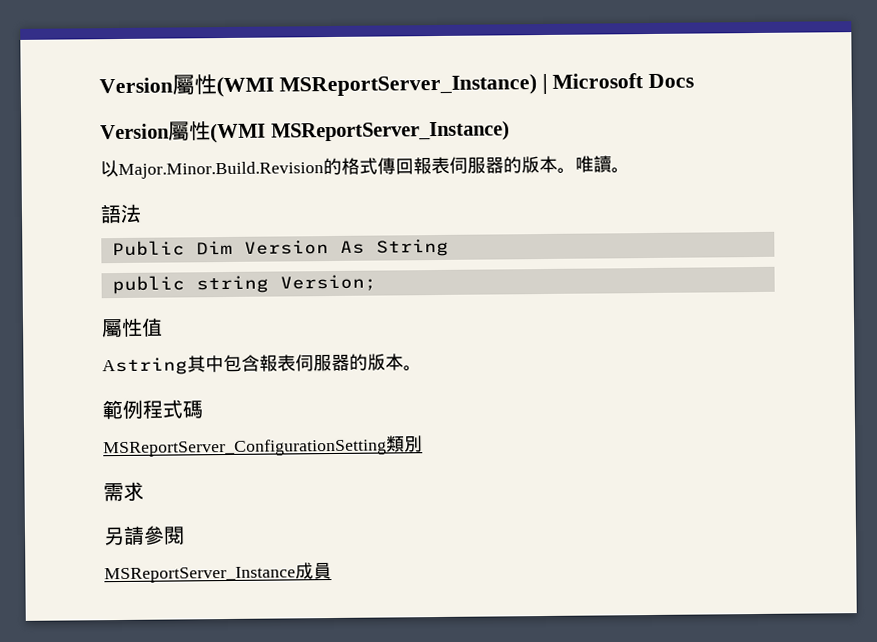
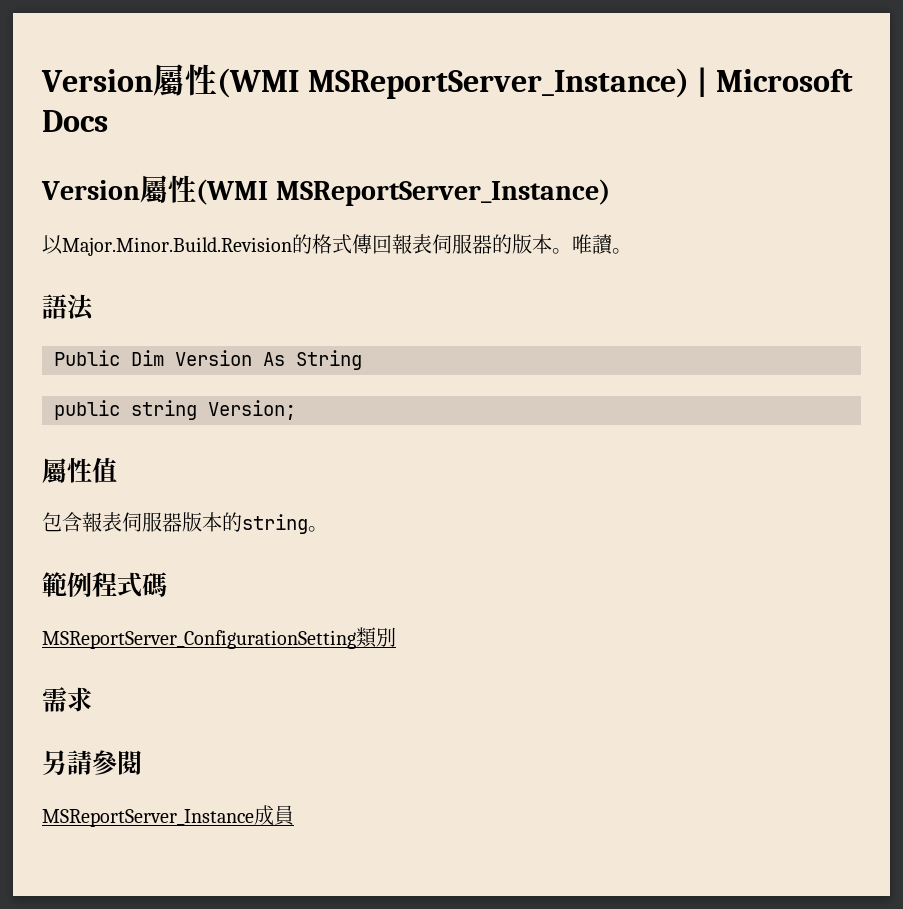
[102,355,224,376] Astring其中 -> (117, 470) none
[349,353,404,371] 的版本 -> [182,512,308,534] 版本的string

